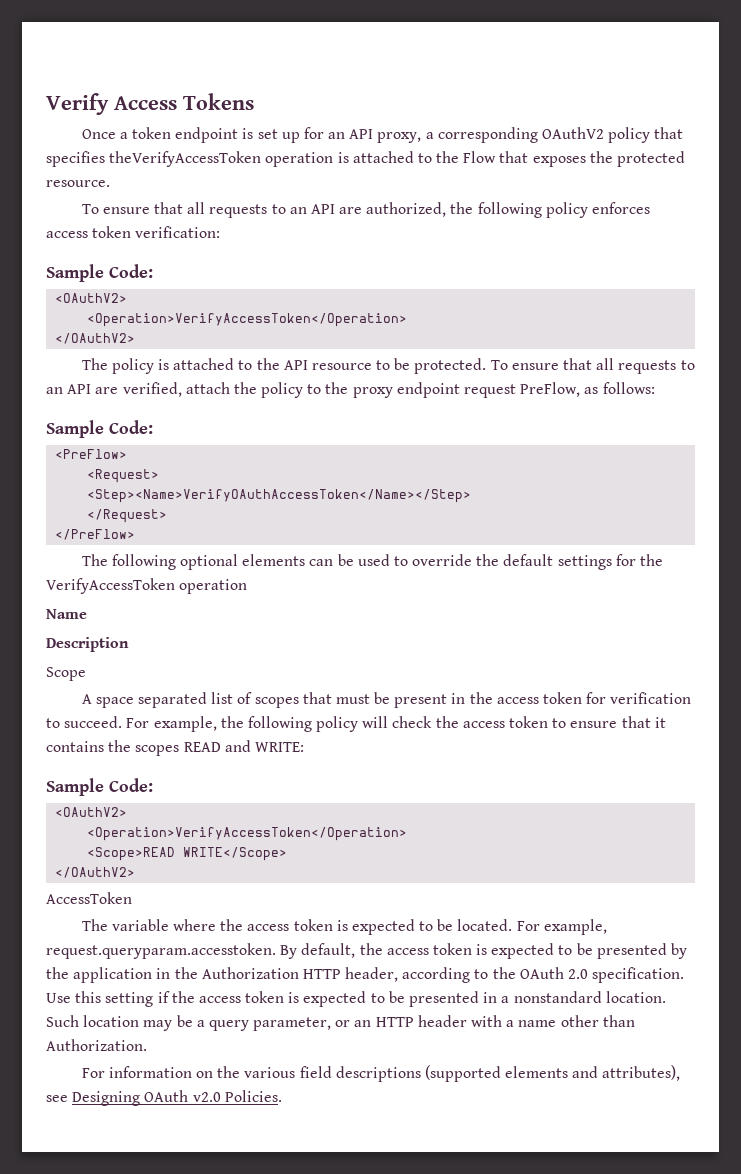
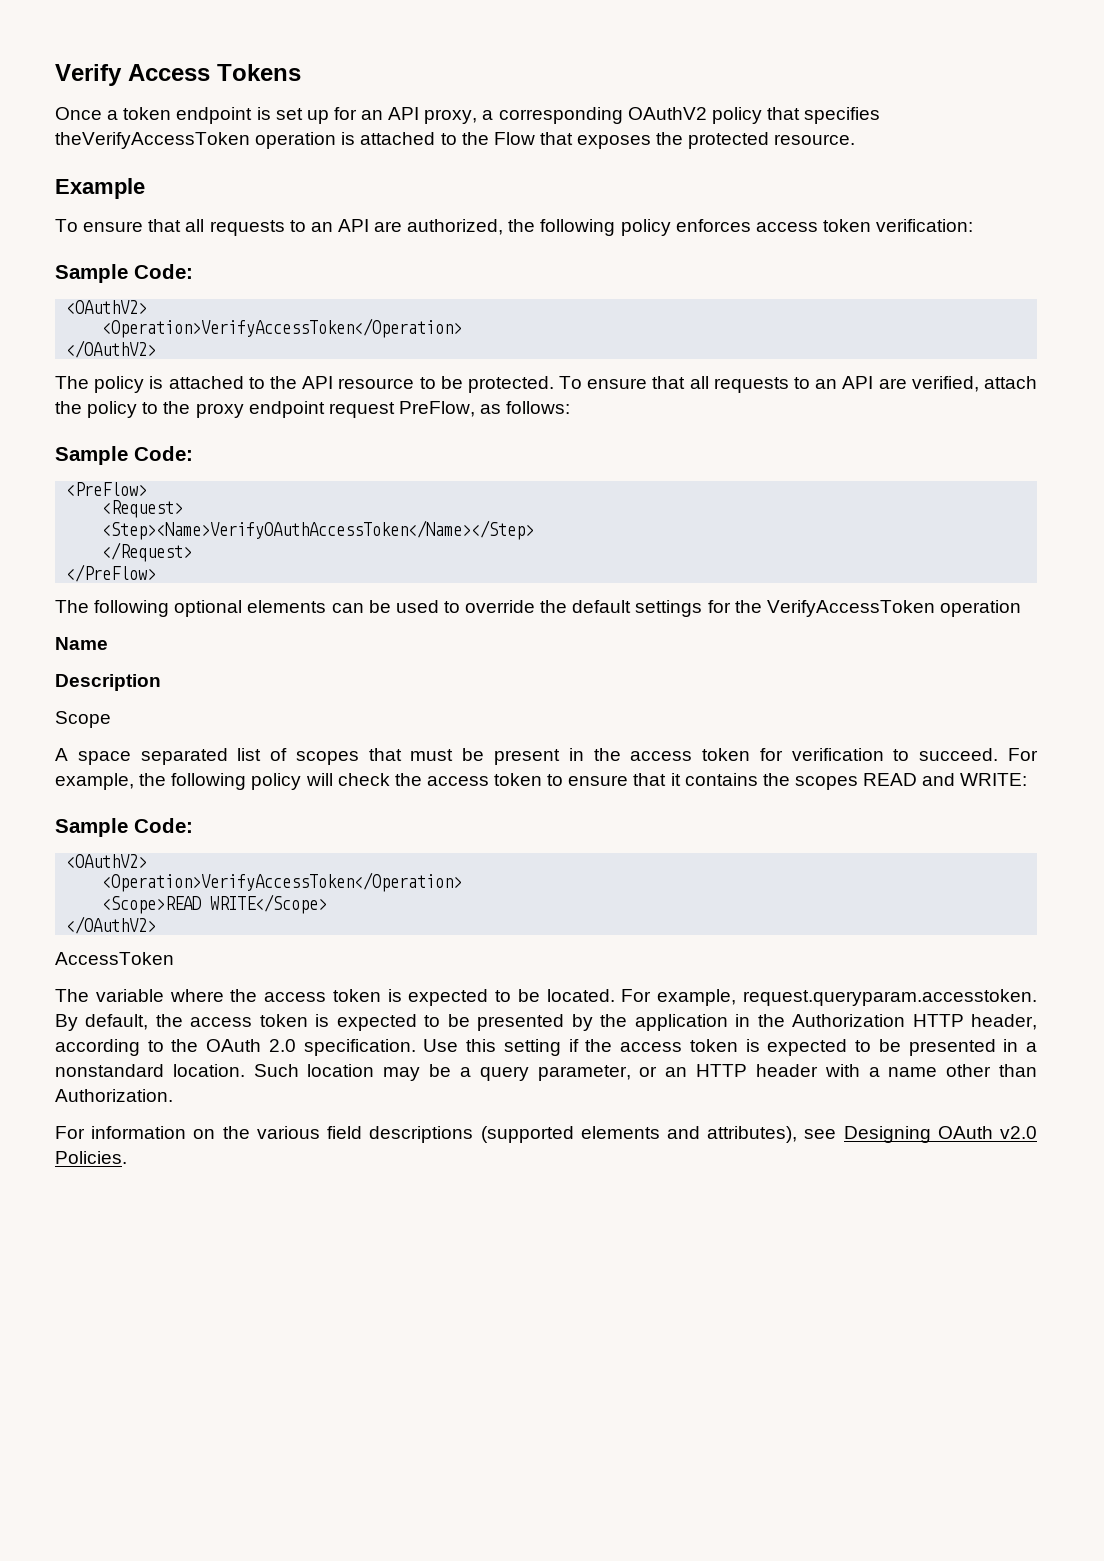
(110, 183) none -> [55,178,145,199] // Example

